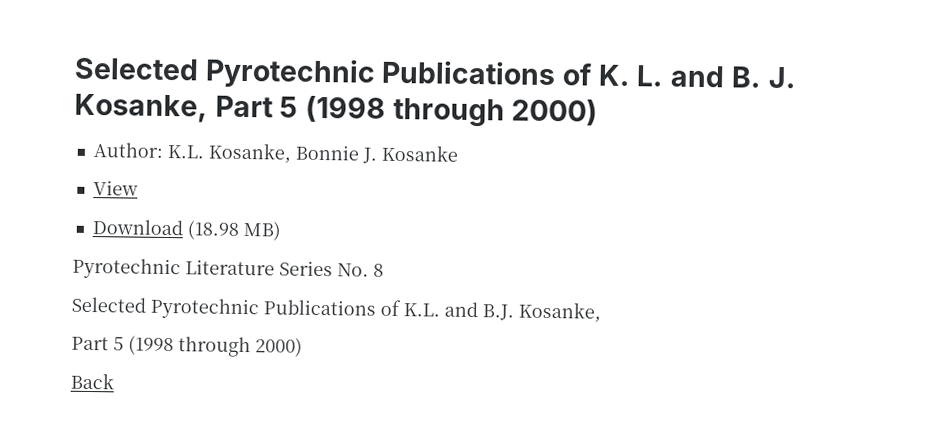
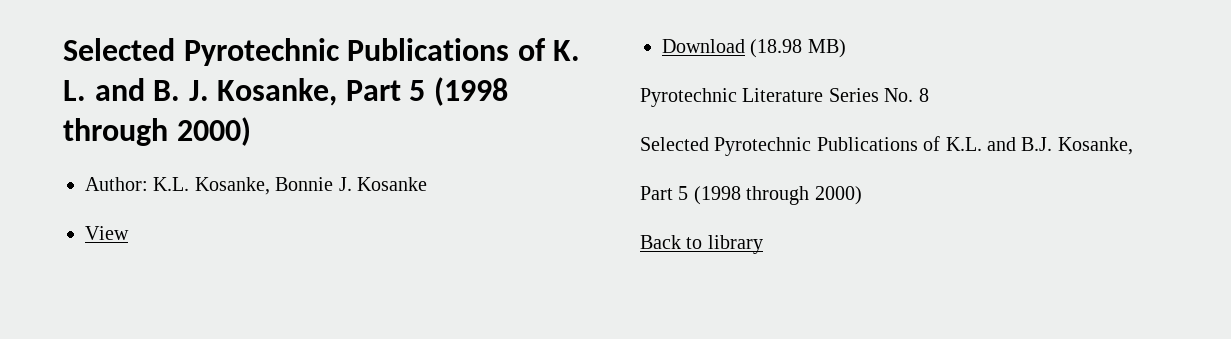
(114, 381) none -> [686,235,763,254] to library

